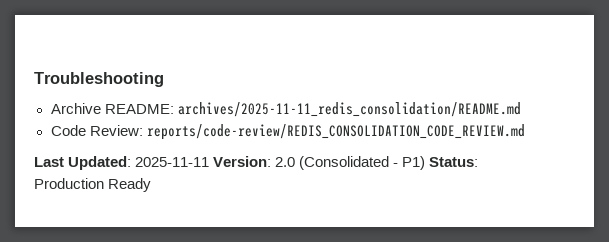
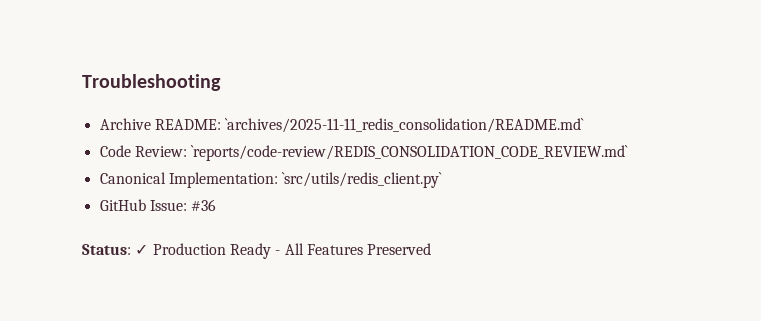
[177,102,521,117] archives/2025-11-11_redis_consolidation/README.md -> [225,118,585,133] `archives/2025-11-11_redis_consolidation/README.md`
[146,124,525,140] [34,156,479,170] [34,178,152,192] reports/code-review/REDIS_CONSOLIDATION_CODE_REVIEW.md // Last Updated: 2025-11-11 Version: 2.0 (Consolidated - P1) Status: Production Ready -> [191,145,629,161] [99,172,443,188] [99,199,217,211] [82,243,432,259] `reports/code-review/REDIS_CONSOLIDATION_CODE_REVIEW.md` // Canonical Implementation: `src/utils/redis_client.py` // GitHub Issue: #36 // Status: ✓ Production Ready - All Features Preserved

